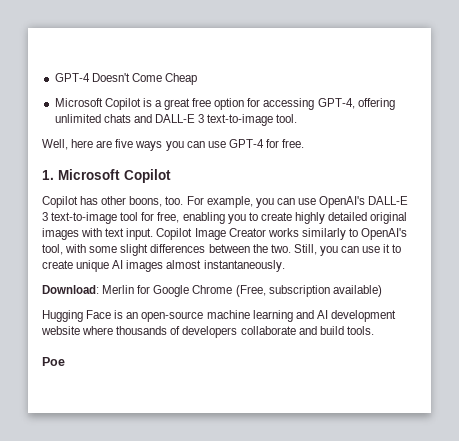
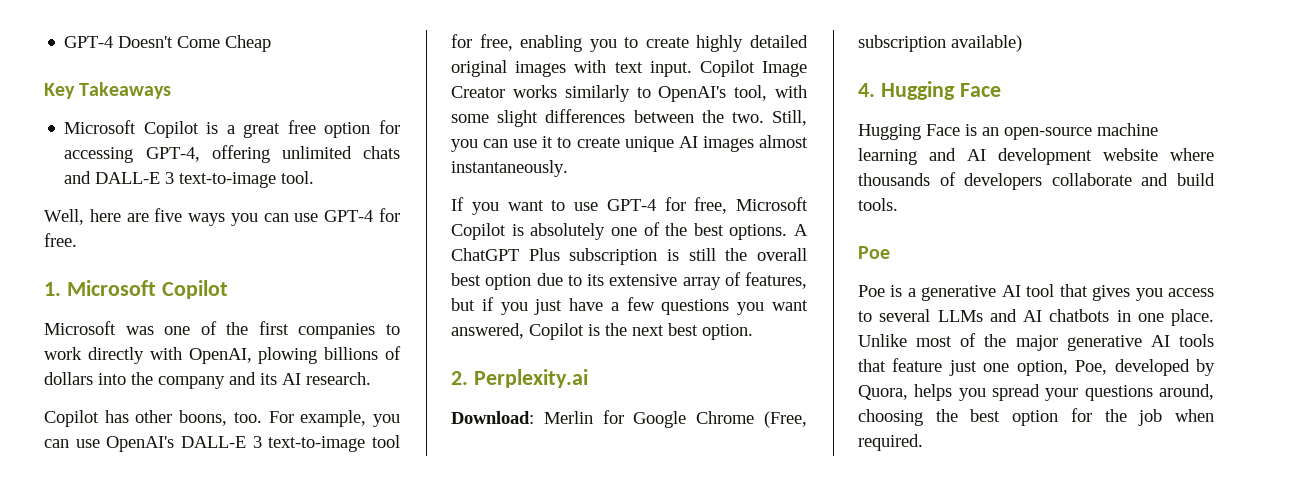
(197, 79) none -> [44,82,172,99] // Key Takeaways
(171, 176) none -> [44,321,400,339] [44,346,401,364] [44,372,371,389] // Microsoft was one of the first companies to work directly with OpenAI, plowing billions of dollars into the company and its AI research.
(285, 266) none -> [451,197,808,215] [451,222,808,240] [451,248,807,265] [451,272,807,290] [451,297,808,315] [451,323,753,340] [451,369,588,388] // If you want to use GPT-4 for free, Microsoft Copilot is absolutely one of the best options. A ChatGPT Plus subscription is still the overall best option due to its extensive array of features, but if you just have a few questions you want answered, Copilot is the next best option. // 2. Perplexity.ai
(382, 291) none -> [858,81,1001,100] // 4. Hugging Face
(65, 361) none -> [858,284,1214,301] [858,309,1214,326] [858,333,1214,351] [858,358,1215,376] [858,384,1214,401] [858,408,1214,426] [858,434,923,451] // Poe is a generative AI tool that gives you access to several LLMs and AI chatbots in one place. Unlike most of the major generative AI tools that feature just one option, Poe, developed by Quora, helps you spread your questions around, choosing the best option for the job when required.

